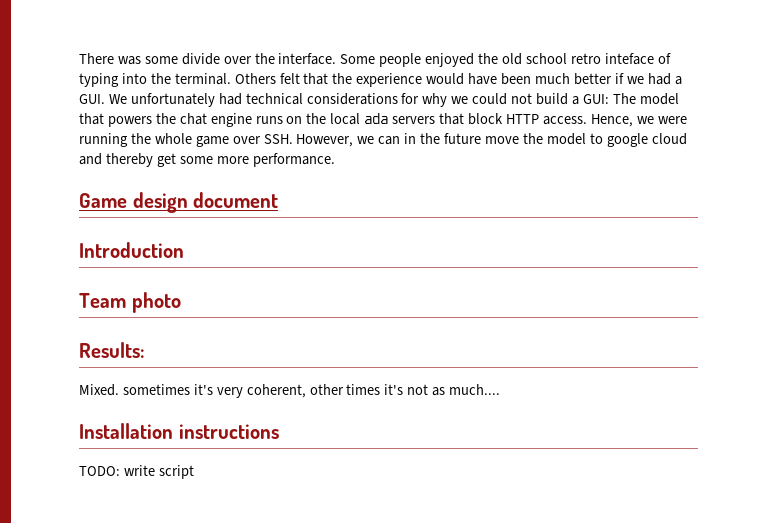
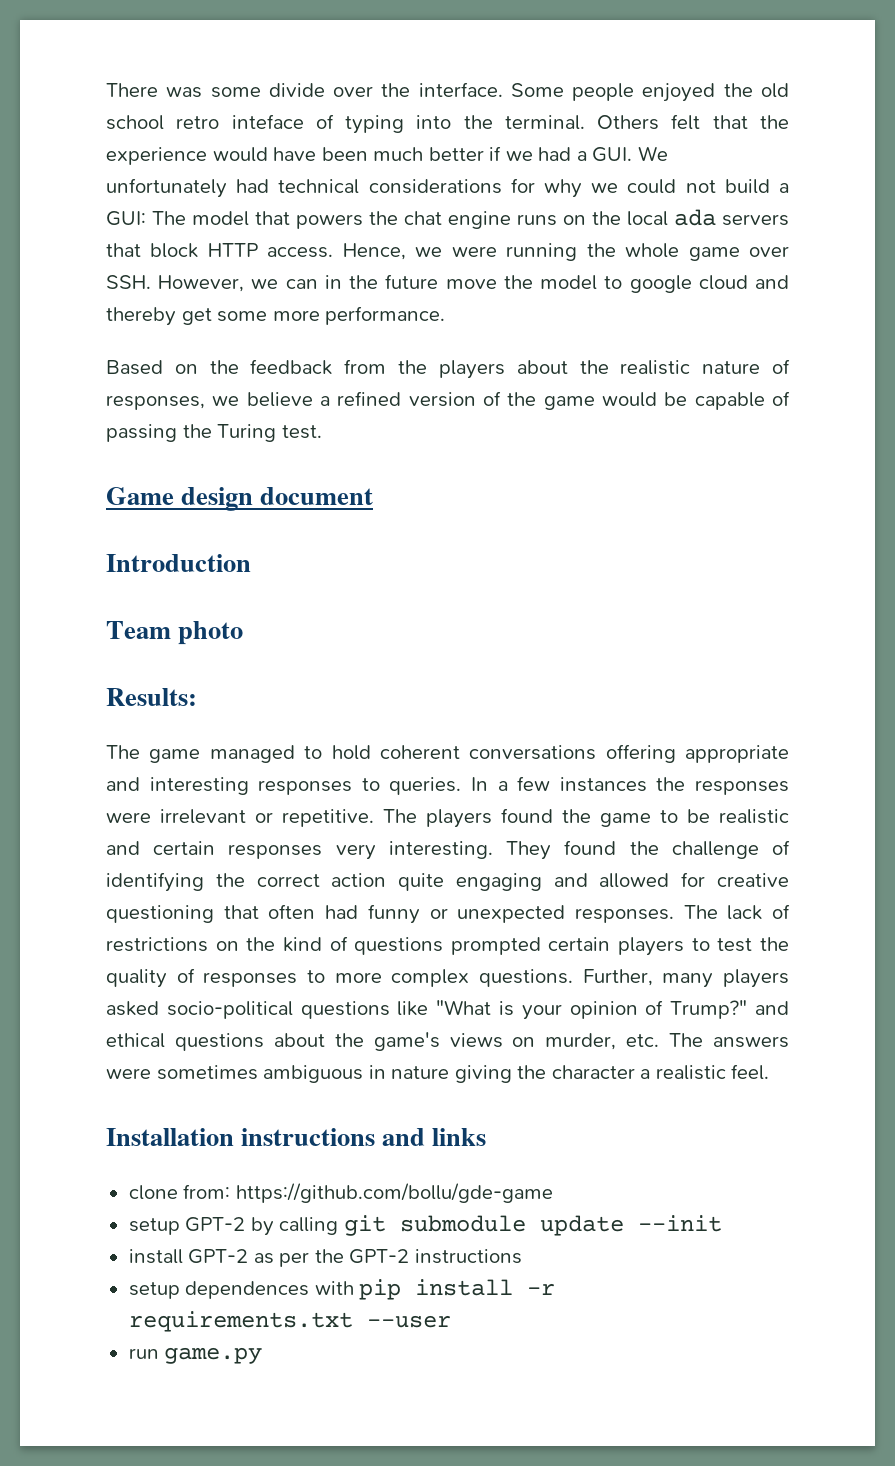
(335, 160) none -> [106,359,791,379] [106,391,791,410] [106,424,322,442] // Based on the feedback from the players about the realistic nature of responses, we believe a refined version of the game would be capable of passing the Turing test.
[79,384,501,398] [79,423,279,439] [79,465,194,479] Mixed. sometimes it's very coherent, other times it's not as much.... // Installation instructions // TODO: write script -> [106,744,789,763] [106,776,790,795] [106,808,789,828] [106,840,790,860] [106,872,789,892] [106,904,790,924] [106,936,789,956] [106,968,789,988] [106,1000,789,1020] [106,1032,789,1051] [106,1064,770,1083] [106,1128,487,1146] [128,1183,553,1203] [128,1215,722,1236] [128,1249,522,1267] [128,1279,556,1300] [128,1311,451,1332] [128,1347,263,1364] The game managed to hold coherent conversations offering appropriate and interesting responses to queries. In a few instances the responses were irrelevant or repetitive. The players found the game to be realistic and certain responses very interesting. They found the challenge of identifying the correct action quite engaging and allowed for creative questioning that often had funny or unexpected responses. The lack of restrictions on the kind of questions prompted certain players to test the quality of responses to more complex questions. Further, many players asked socio-political questions like "What is your opinion of Trump?" and ethical questions about the game's views on murder, etc. The answers were sometimes ambiguous in nature giving the character a realistic feel. // Installation instructions and links // clone from: https://github.com/bollu/gde-game // setup GPT-2 by calling git submodule update --init // install GPT-2 as per the GPT-2 instructions // setup dependences with pip install -r requirements.txt --user // run game.py

